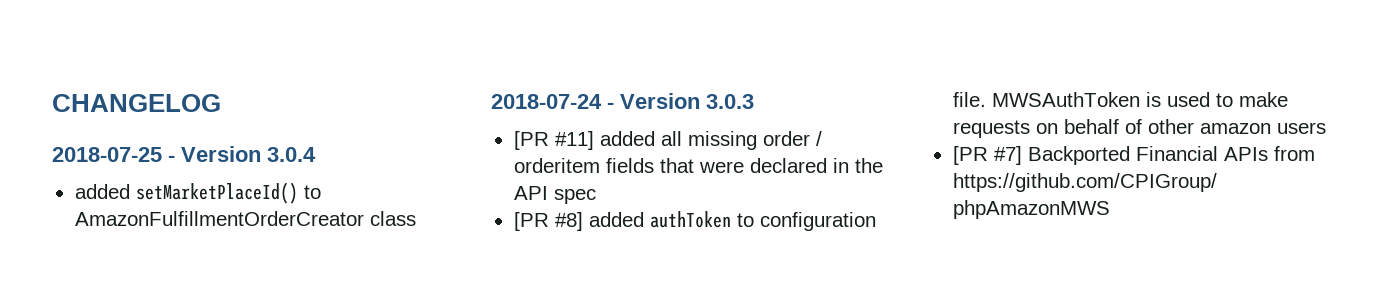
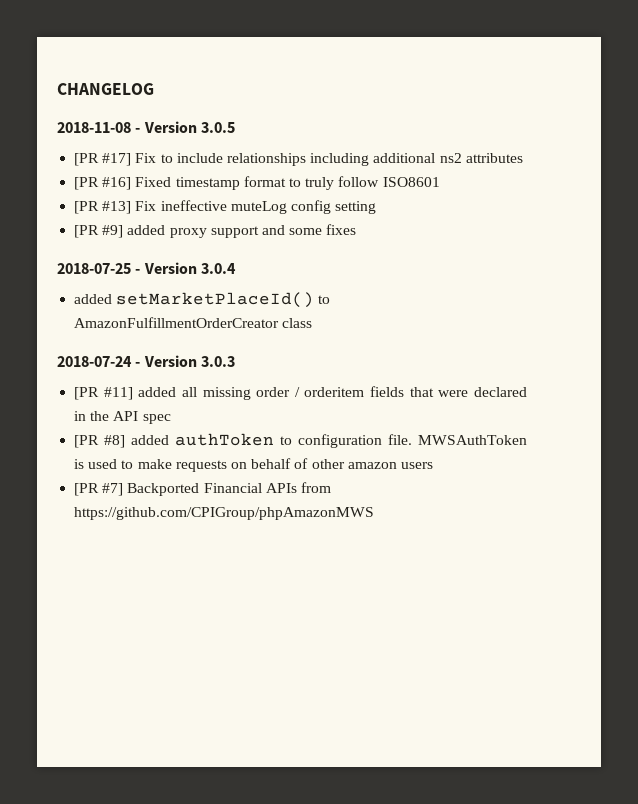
(221, 103) none -> [57,121,235,133] [74,153,523,166] [74,176,440,190] [74,200,377,214] [74,224,357,238] // 2018-11-08 - Version 3.0.5 // [PR #17] Fix to include relationships including additional ns2 attributes // [PR #16] Fixed timestamp format to truly follow ISO8601 // [PR #13] Fix ineffective muteLog config setting // [PR #9] added proxy support and some fixes

